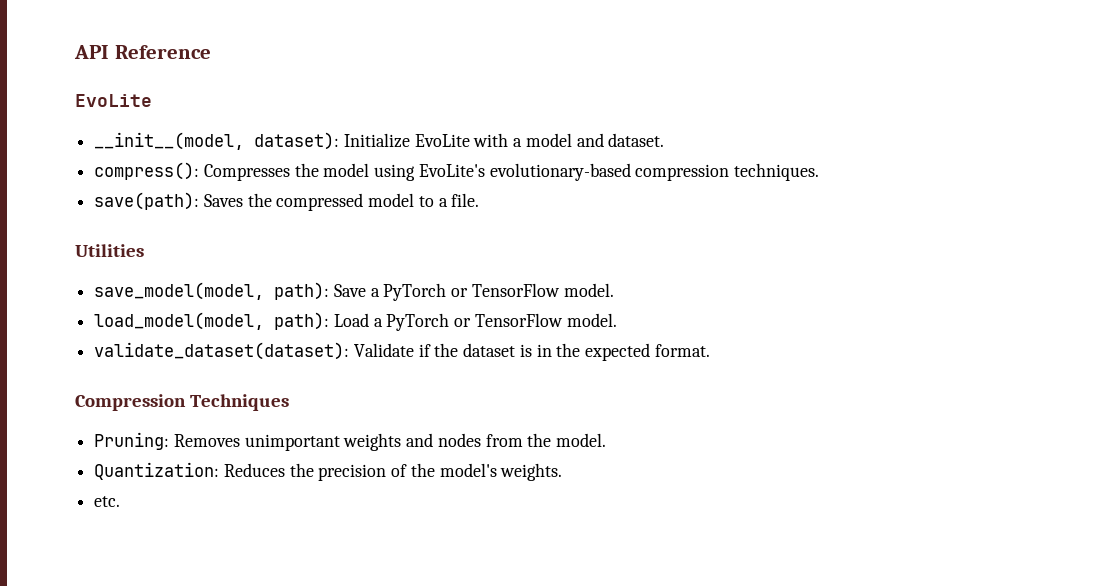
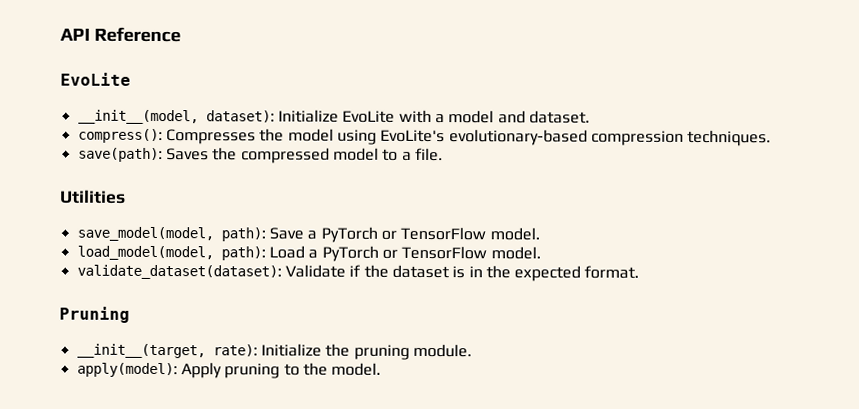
[75,394,290,411] [94,432,607,451] [94,462,563,481] [94,496,121,507] Compression Techniques // Pruning: Removes unimportant weights and nodes from the model. // Quantization: Reduces the precision of the model's weights. // etc. -> [59,306,130,323] [76,343,472,360] [76,362,382,379] Pruning // __init__(target, rate): Initialize the pruning module. // apply(model): Apply pruning to the model.

